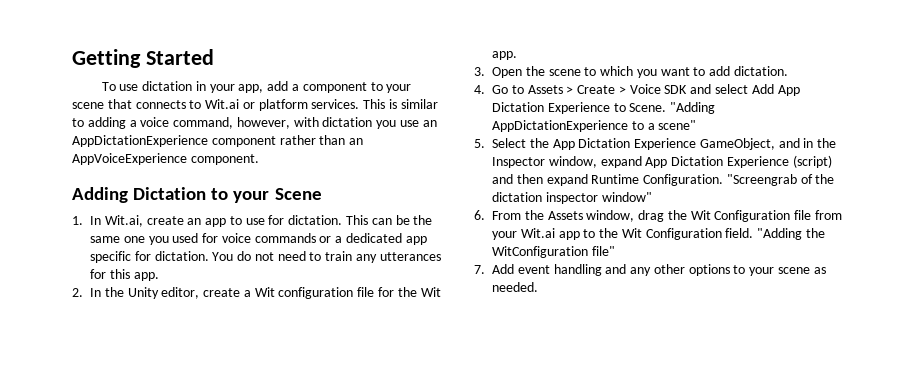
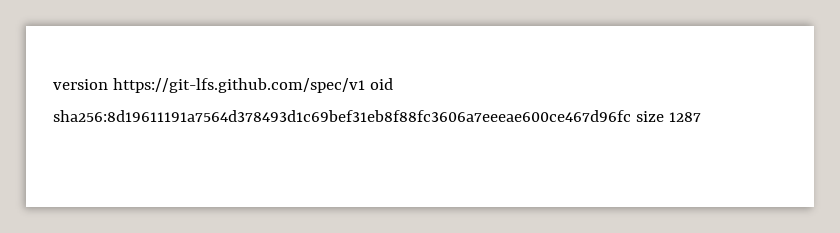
[72,49,214,68] [101,81,412,93] [72,99,438,111] [72,117,437,129] [72,135,364,147] [72,153,259,165] [72,187,322,203] [72,215,433,227] [90,233,427,245] [90,251,441,263] [90,269,159,281] [72,287,441,299] [492,51,517,60] [474,66,789,78] [474,84,800,96] [492,102,716,114] [492,120,697,132] [474,138,837,150] [492,155,832,168] [492,174,835,186] [492,192,652,204] [474,210,843,222] [492,228,826,240] [492,246,615,258] [474,264,826,276] [492,282,538,292] Getting Started // To use dictation in your app, add a component to your scene that connects to Wit.ai or platform services. This is similar to adding a voice command, however, with dictation you use an AppDictationExperience component rather than an AppVoiceExperience component. // Adding Dictation to your Scene // 1. In Wit.ai, create an app to use for dictation. This can be the same one you used for voice commands or a dedicated app specific for dictation. You do not need to train any utterances for this app. // 2. In the Unity editor, create a Wit configuration file for the Wit app. // 3. Open the scene to which you want to add dictation. // 4. Go to Assets > Create > Voice SDK and select Add App Dictation Experience to Scene. "Adding AppDictationExperience to a scene" // 5. Select the App Dictation Experience GameObject, and in the Inspector window, expand App Dictation Experience (script) and then expand Runtime Configuration. "Screengrab of the dictation inspector window" // 6. From the Assets window, drag the Wit Configuration file from your Wit.ai app to the Wit Configuration field. "Adding the WitConfiguration file" // 7. Add event handling and any other options to your scene as needed. -> [53,78,393,93] [53,110,701,122] version https://git-lfs.github.com/spec/v1 oid sha256:8d19611191a7564d378493d1c69bef31eb8f88fc3606a7eeeae600ce467d96fc size 1287

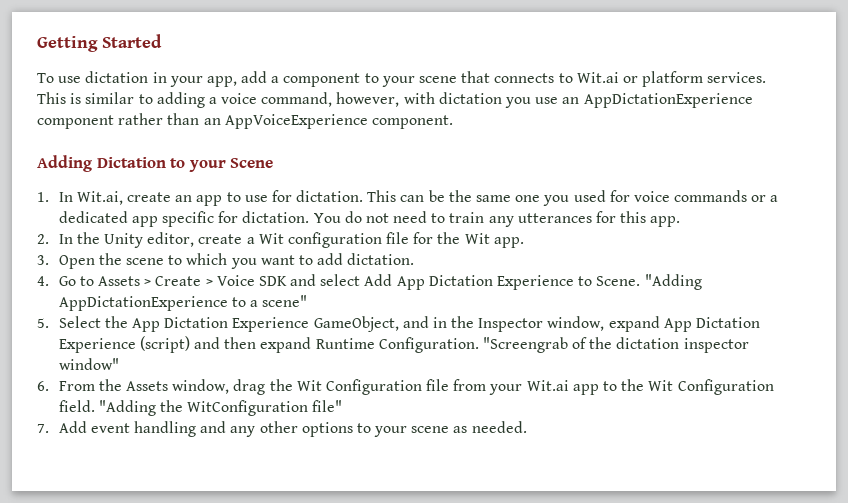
[53,78,393,93] [53,110,701,122] version https://git-lfs.github.com/spec/v1 oid sha256:8d19611191a7564d378493d1c69bef31eb8f88fc3606a7eeeae600ce467d96fc size 1287 -> [37,34,162,52] [37,71,767,87] [37,92,753,108] [37,113,453,129] [37,155,274,172] [37,190,779,206] [58,211,681,227] [37,232,524,248] [37,253,415,269] [37,274,702,290] [58,295,308,311] [37,316,760,332] [58,336,749,353] [58,358,119,370] [37,379,774,395] [58,400,343,416] [37,421,527,437] Getting Started // To use dictation in your app, add a component to your scene that connects to Wit.ai or platform services. This is similar to adding a voice command, however, with dictation you use an AppDictationExperience component rather than an AppVoiceExperience component. // Adding Dictation to your Scene // 1. In Wit.ai, create an app to use for dictation. This can be the same one you used for voice commands or a dedicated app specific for dictation. You do not need to train any utterances for this app. // 2. In the Unity editor, create a Wit configuration file for the Wit app. // 3. Open the scene to which you want to add dictation. // 4. Go to Assets > Create > Voice SDK and select Add App Dictation Experience to Scene. "Adding AppDictationExperience to a scene" // 5. Select the App Dictation Experience GameObject, and in the Inspector window, expand App Dictation Experience (script) and then expand Runtime Configuration. "Screengrab of the dictation inspector window" // 6. From the Assets window, drag the Wit Configuration file from your Wit.ai app to the Wit Configuration field. "Adding the WitConfiguration file" // 7. Add event handling and any other options to your scene as needed.

